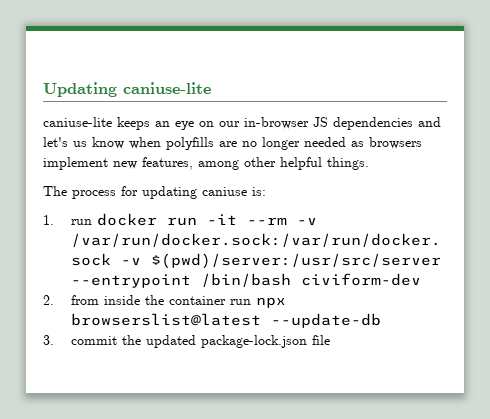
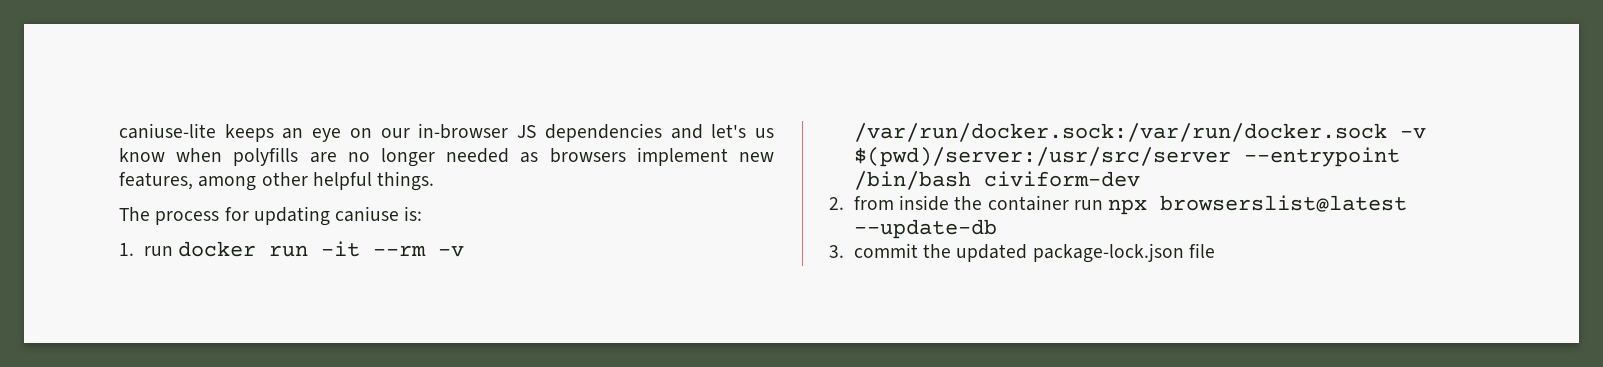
[43,82,211,97] Updating caniuse-lite // -> (119, 131) none

